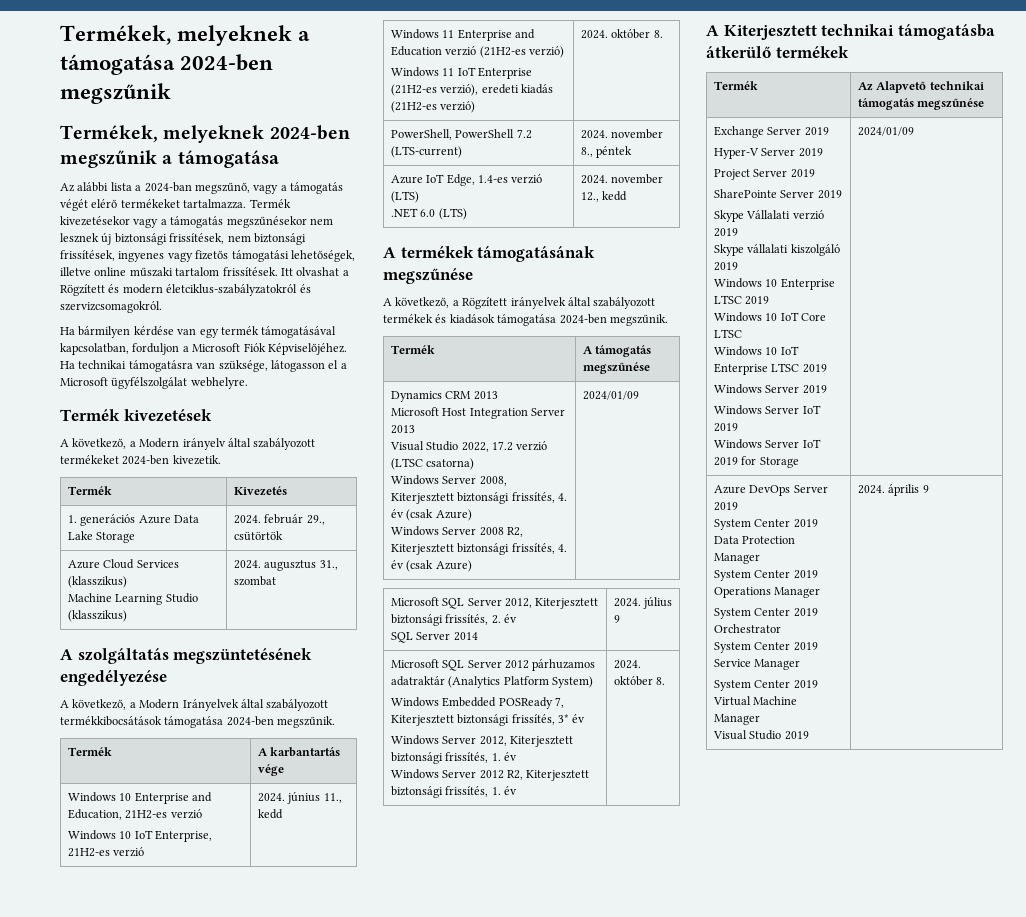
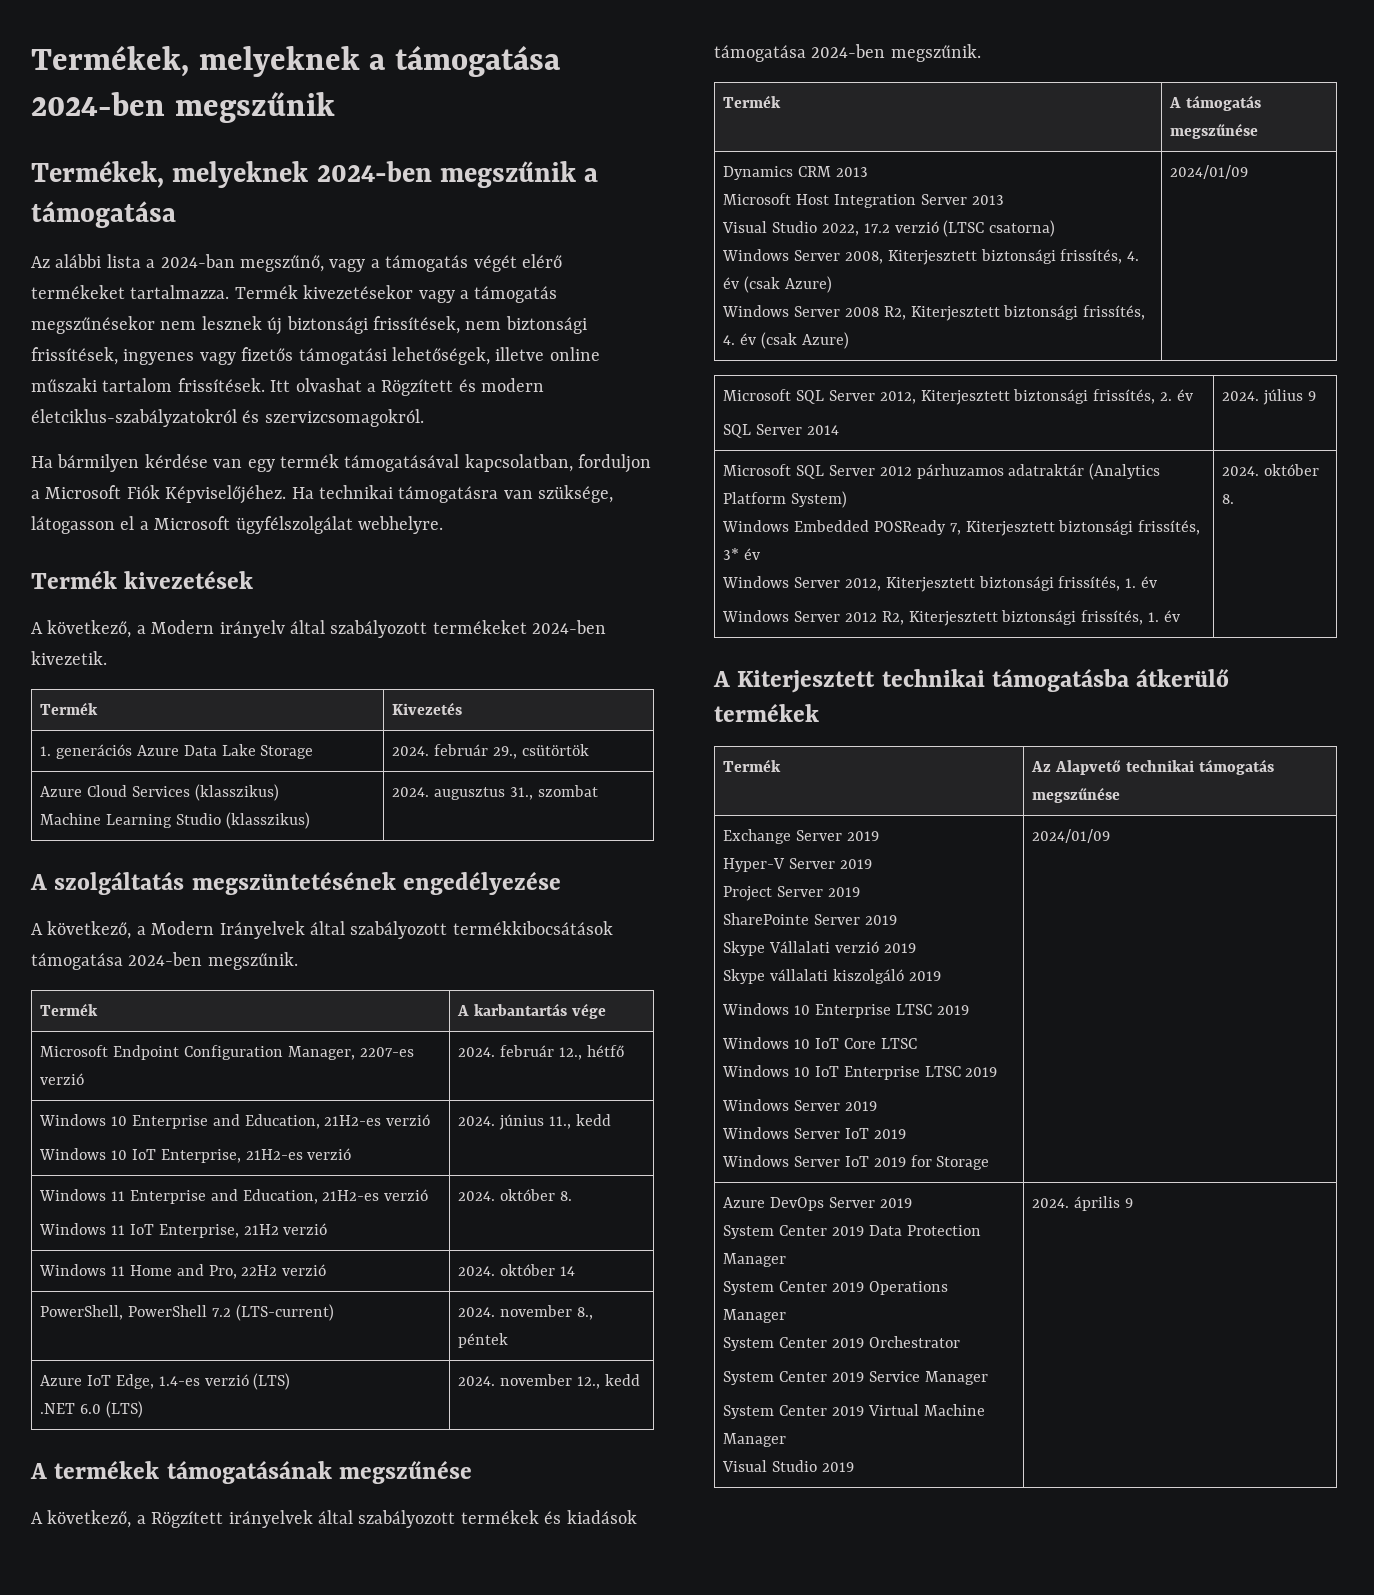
(284, 770) none -> [40,1045,414,1060] [40,1073,85,1085] [458,1045,624,1060] // Microsoft Endpoint Configuration Manager, 2207-es verzió | 2024. február 12., hétfő
[390,46,564,58] Education verzió (21H2-es verzió) -> [242,1189,429,1204] Education, 21H2-es verzió
[477,67,532,79] [390,84,553,96] [390,101,476,113] [580,29,663,39] Enterprise (21H2-es verzió), eredeti kiadás (21H2-es verzió) | 2024. október 8. -> [158,1223,328,1238] [458,1189,572,1201] [39,1264,327,1279] [458,1264,575,1276] Enterprise, 21H2 verzió | 2024. október 8. // Windows 11 Home and Pro, 22H2 verzió | 2024. október 14

